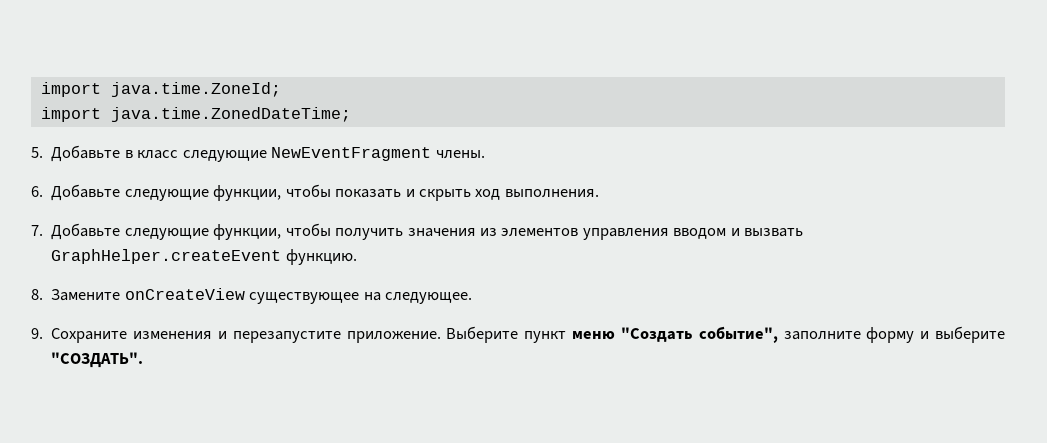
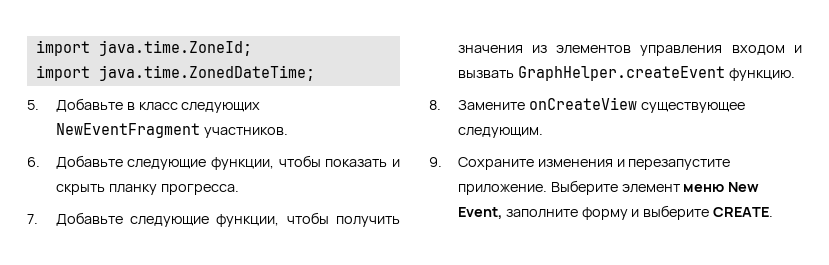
[182,147,485,162] следующие NewEventFragment члены. -> [181,102,261,113] [55,123,288,138] следующих NewEventFragment участников.
[475,189,599,200] ход выполнения. -> [108,184,239,195] планку прогресса.
[673,228,727,239] вводом -> [731,45,785,55] входом
[363,292,473,304] на следующее. -> [457,127,543,138] следующим.
[524,326,778,343] пункт меню "Создать событие", -> [621,182,760,193] [457,207,502,219] элемент меню New Event,
[51,352,144,368] "СОЗДАТЬ". -> [713,207,774,217] CREATE.

